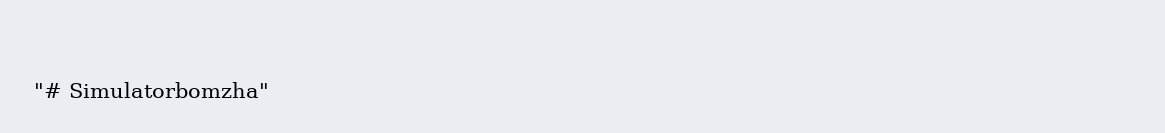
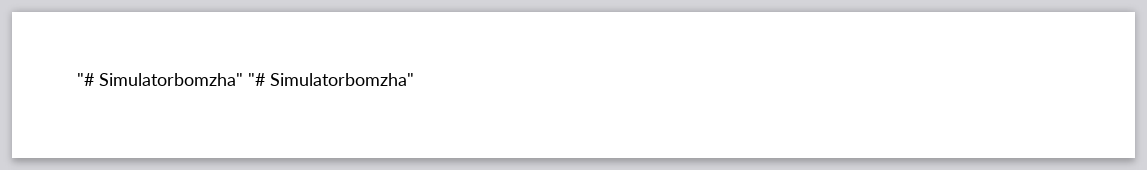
[34,82,269,98] "# Simulatorbomzha" -> [77,73,414,86] "# Simulatorbomzha" "# Simulatorbomzha"

